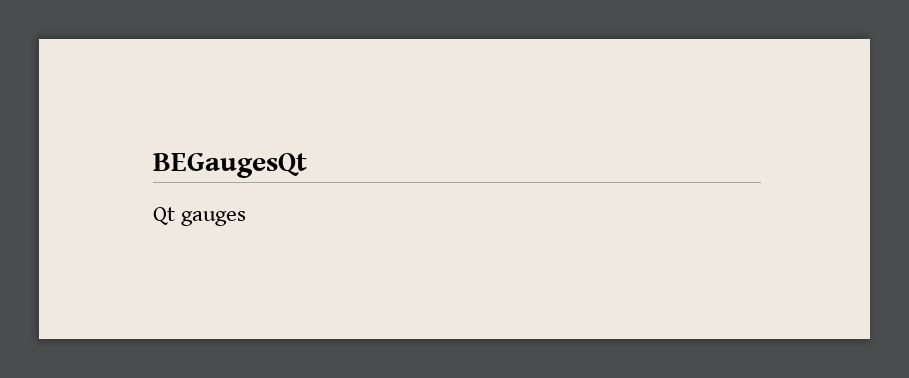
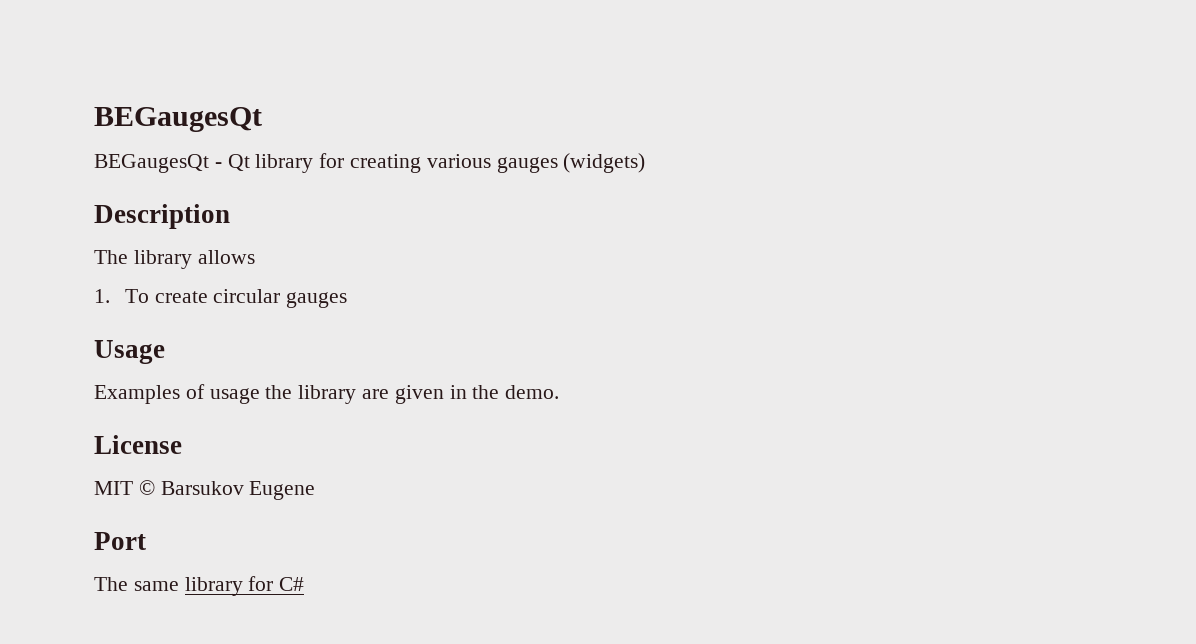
[153,207,247,226] Qt gauges -> [94,153,646,173] [94,204,230,229] [94,250,255,269] [94,289,348,308] [94,340,165,364] [94,384,560,404] [94,435,182,454] [94,480,316,500] [94,532,146,550] [94,576,305,596] BEGaugesQt - Qt library for creating various gauges (widgets) // Description // The library allows // 1. To create circular gauges // Usage // Examples of usage the library are given in the demo. // License // MIT © Barsukov Eugene // Port // The same library for C#

